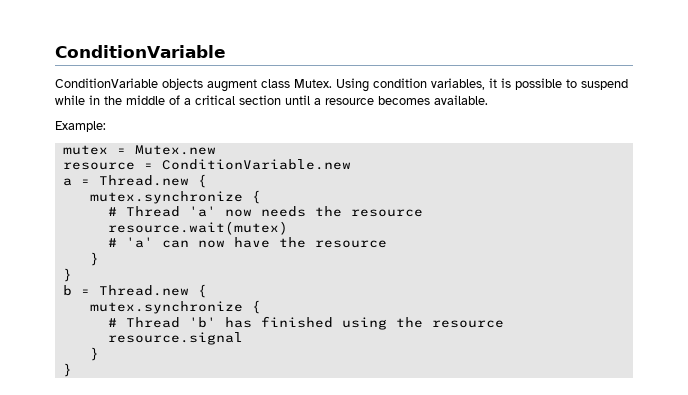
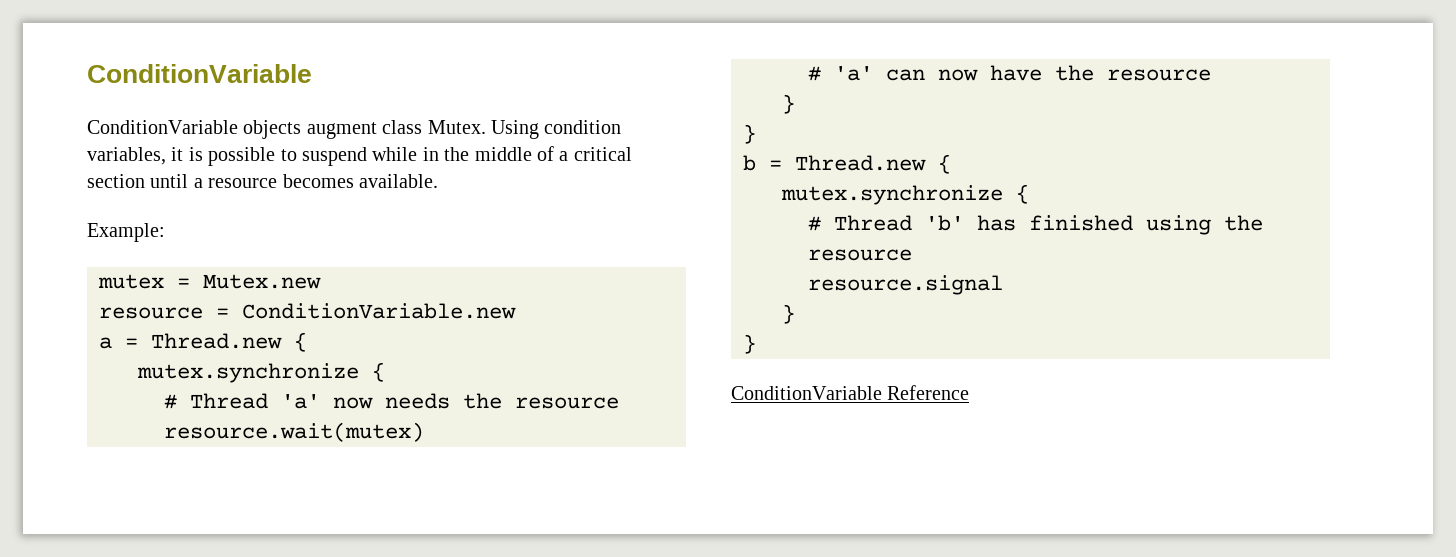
(72, 370) none -> [731,385,970,400] // ConditionVariable Reference

